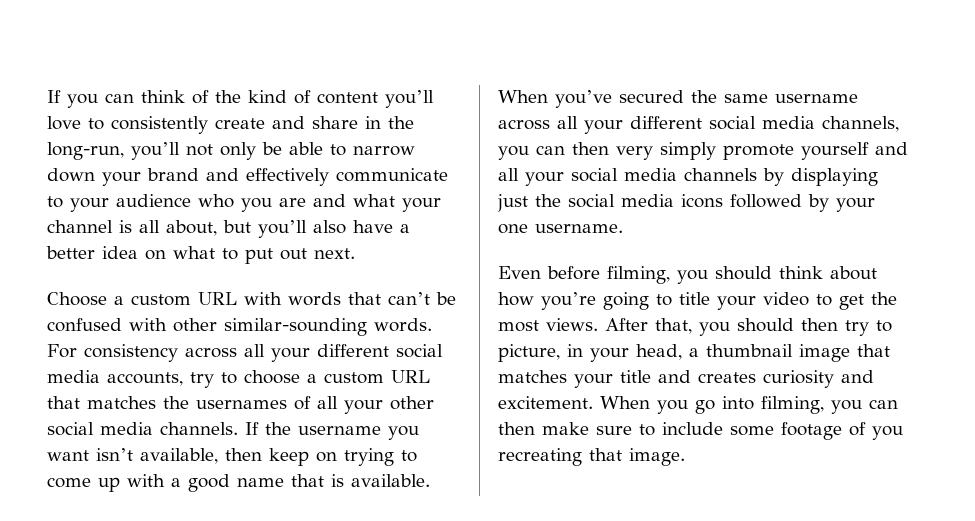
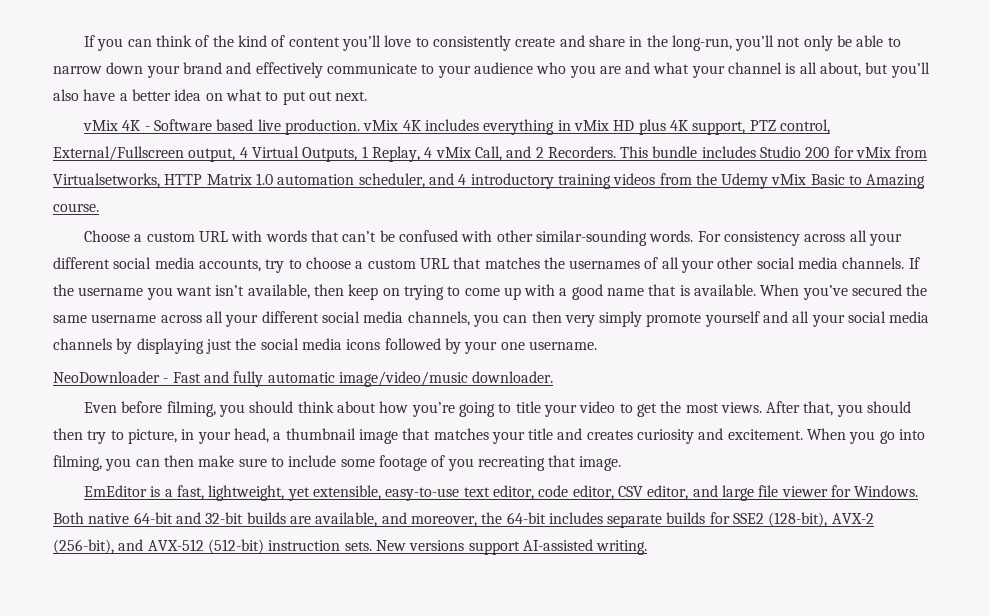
(355, 253) none -> [83,119,830,135] [53,146,928,162] [53,173,926,189] [53,203,99,212] // vMix 4K - Software based live production. vMix 4K includes everything in vMix HD plus 4K support, PTZ control, External/Fullscreen output, 4 Virtual Outputs, 1 Replay, 4 vMix Call, and 2 Recorders. This bundle includes Studio 200 for vMix from Virtualsetworks, HTTP Matrix 1.0 automation scheduler, and 4 introductory training videos from the Udemy vMix Basic to Amazing course.
(623, 228) none -> [53,371,554,387] // NeoDownloader - Fast and fully automatic image/video/music downloader.
(685, 457) none -> [84,485,919,501] [53,512,874,528] [53,539,648,555] // EmEditor is a fast, lightweight, yet extensible, easy-to-use text editor, code editor, CSV editor, and large file viewer for Windows. Both native 64-bit and 32-bit builds are available, and moreover, the 64-bit includes separate builds for SSE2 (128-bit), AVX-2 (256-bit), and AVX-512 (512-bit) instruction sets. New versions support AI-assisted writing.

